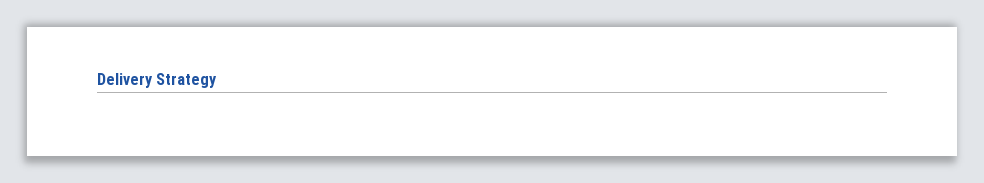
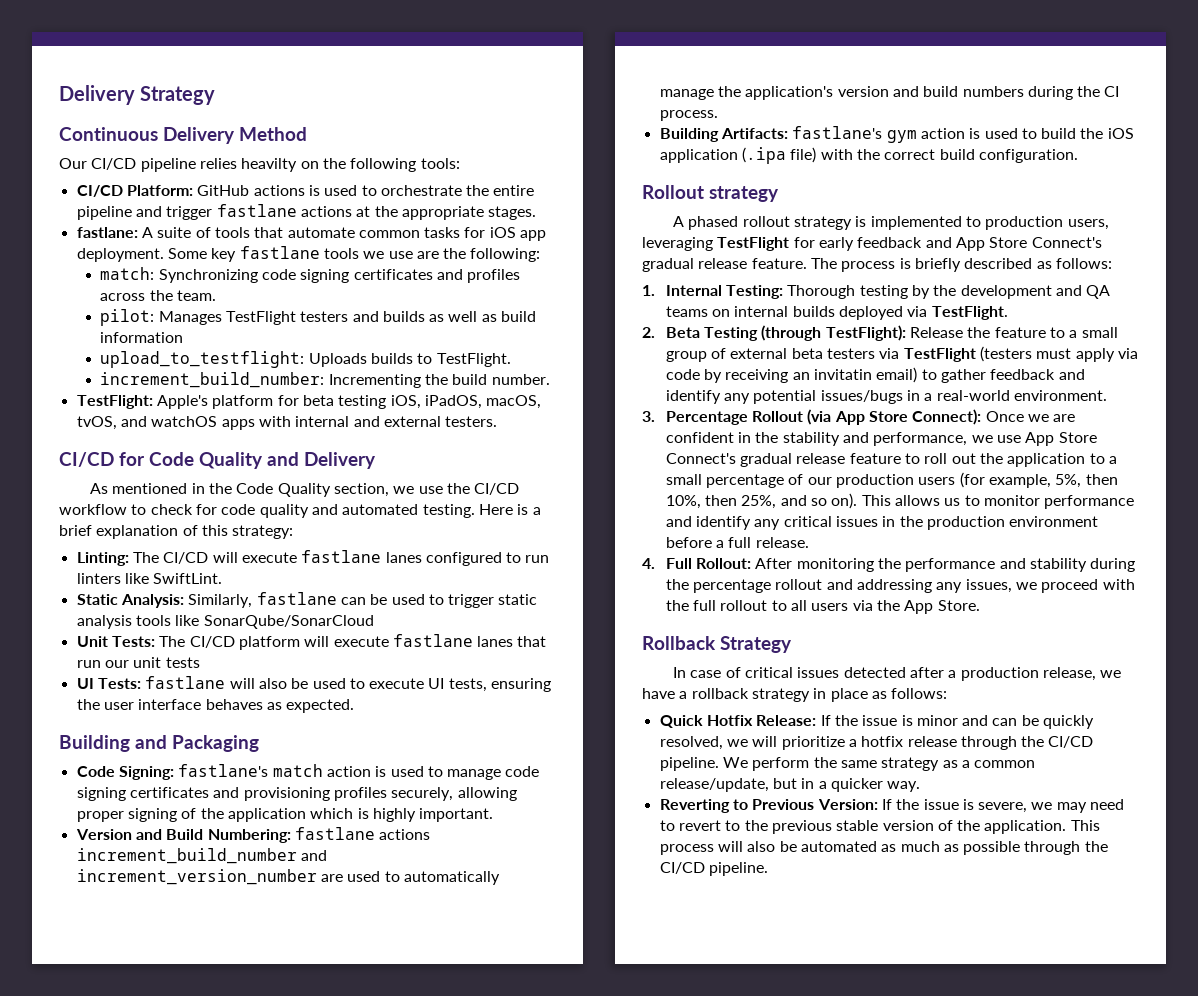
(218, 80) none -> [59,127,307,144] [59,158,460,172] [76,185,535,197] [76,204,537,220] [76,227,547,241] [76,246,541,262] [100,267,521,283] [100,290,216,301] [100,309,537,326] [100,332,184,343] [100,351,511,368] [100,372,550,388] [76,395,542,409] [76,416,498,430] [59,452,376,469] [90,483,520,497] [59,504,541,518] [59,525,294,539] [76,550,550,566] [76,573,223,584] [76,592,538,608] [76,615,374,629] [76,634,547,650] [76,657,200,668] [76,676,552,692] [76,699,355,713] [59,735,259,752] [76,764,540,780] [76,787,517,801] [76,808,494,822] [75,827,431,843] [76,848,327,864] [76,869,500,885] [659,86,1120,100] [659,110,718,121] [659,126,1134,143] [659,147,1078,164] [642,185,779,202] [673,216,1109,230] [642,237,1102,251] [642,258,1112,272] [642,285,1111,299] [665,306,1008,320] [642,325,1118,341] [665,346,1138,362] [665,367,1085,383] [665,390,1107,404] [642,409,1076,425] [665,432,1097,446] [665,453,1117,467] [665,472,1118,488] [665,493,1135,509] [665,516,1099,530] [665,537,809,548] [642,558,1136,572] [665,579,1135,593] [665,600,980,614] [642,636,792,653] [673,667,1122,681] [642,688,948,702] [659,715,1095,729] [659,736,1094,750] [659,757,1036,771] [659,778,921,792] [659,799,1125,813] [659,820,1100,834] [659,841,1108,855] [659,862,768,876] // Continuous Delivery Method // Our CI/CD pipeline relies heavilty on the following tools: // CI/CD Platform: GitHub actions is used to orchestrate the entire pipeline and trigger fastlane actions at the appropriate stages. // fastlane: A suite of tools that automate common tasks for iOS app deployment. Some key fastlane tools we use are the following: // match: Synchronizing code signing certificates and profiles across the team. // pilot: Manages TestFlight testers and builds as well as build information // upload_to_testflight: Uploads builds to TestFlight. // increment_build_number: Incrementing the build number. // TestFlight: Apple's platform for beta testing iOS, iPadOS, macOS, tvOS, and watchOS apps with internal and external testers. // CI/CD for Code Quality and Delivery // As mentioned in the Code Quality section, we use the CI/CD workflow to check for code quality and automated testing. Here is a brief explanation of this strategy: // Linting: The CI/CD will execute fastlane lanes configured to run linters like SwiftLint. // Static Analysis: Similarly, fastlane can be used to trigger static analysis tools like SonarQube/SonarCloud // Unit Tests: The CI/CD platform will execute fastlane lanes that run our unit tests // UI Tests: fastlane will also be used to execute UI tests, ensuring the user interface behaves as expected. // Building and Packaging // Code Signing: fastlane's match action is used to manage code signing certificates and provisioning profiles securely, allowing proper signing of the application which is highly important. // Version and Build Numbering: fastlane actions increment_build_number and increment_version_number are used to automatically manage the application's version and build numbers during the CI process. // Building Artifacts: fastlane's gym action is used to build the iOS application (.ipa file) with the correct build configuration. // Rollout strategy // A phased rollout strategy is implemented to production users, leveraging TestFlight for early feedback and App Store Connect's gradual release feature. The process is briefly described as follows: // 1. Internal Testing: Thorough testing by the development and QA teams on internal builds deployed via TestFlight. // 2. Beta Testing (through TestFlight): Release the feature to a small group of external beta testers via TestFlight (testers must apply via code by receiving an invitatin email) to gather feedback and identify any potential issues/bugs in a real-world environment. // 3. Percentage Rollout (via App Store Connect): Once we are confident in the stability and performance, we use App Store Connect's gradual release feature to roll out the application to a small percentage of our production users (for example, 5%, then 10%, then 25%, and so on). This allows us to monitor performance and identify any critical issues in the production environment before a full release. // 4. Full Rollout: After monitoring the performance and stability during the percentage rollout and addressing any issues, we proceed with the full rollout to all users via the App Store. // Rollback Strategy // In case of critical issues detected after a production release, we have a rollback strategy in place as follows: // Quick Hotfix Release: If the issue is minor and can be quickly resolved, we will prioritize a hotfix release through the CI/CD pipeline. We perform the same strategy as a common release/update, but in a quicker way. // Reverting to Previous Version: If the issue is severe, we may need to revert to the previous stable version of the application. This process will also be automated as much as possible through the CI/CD pipeline.

